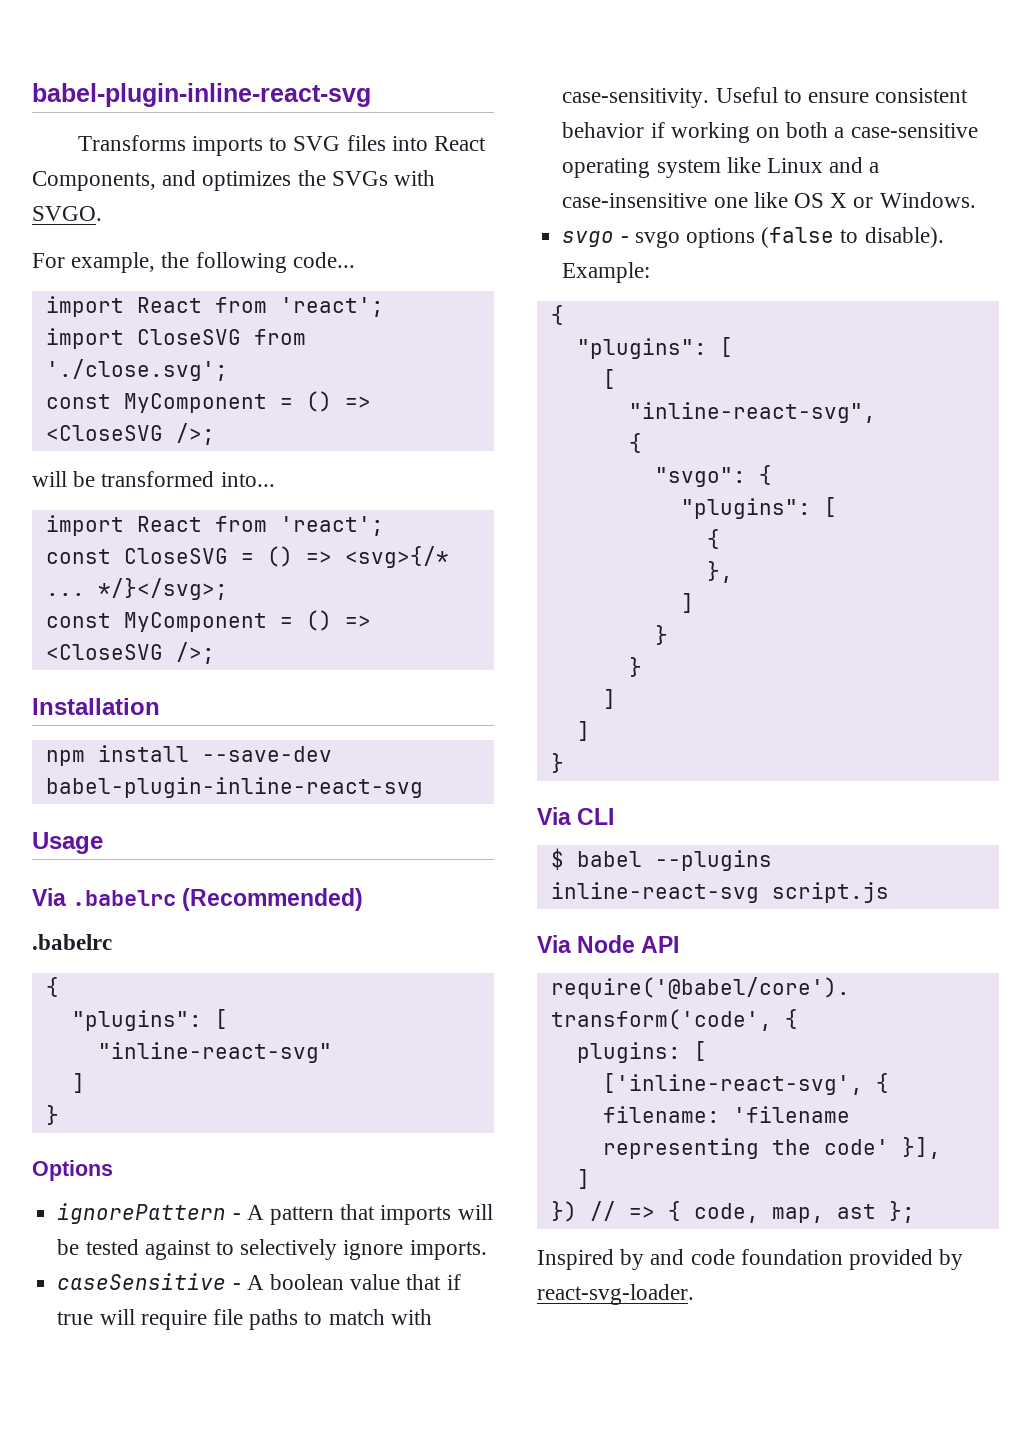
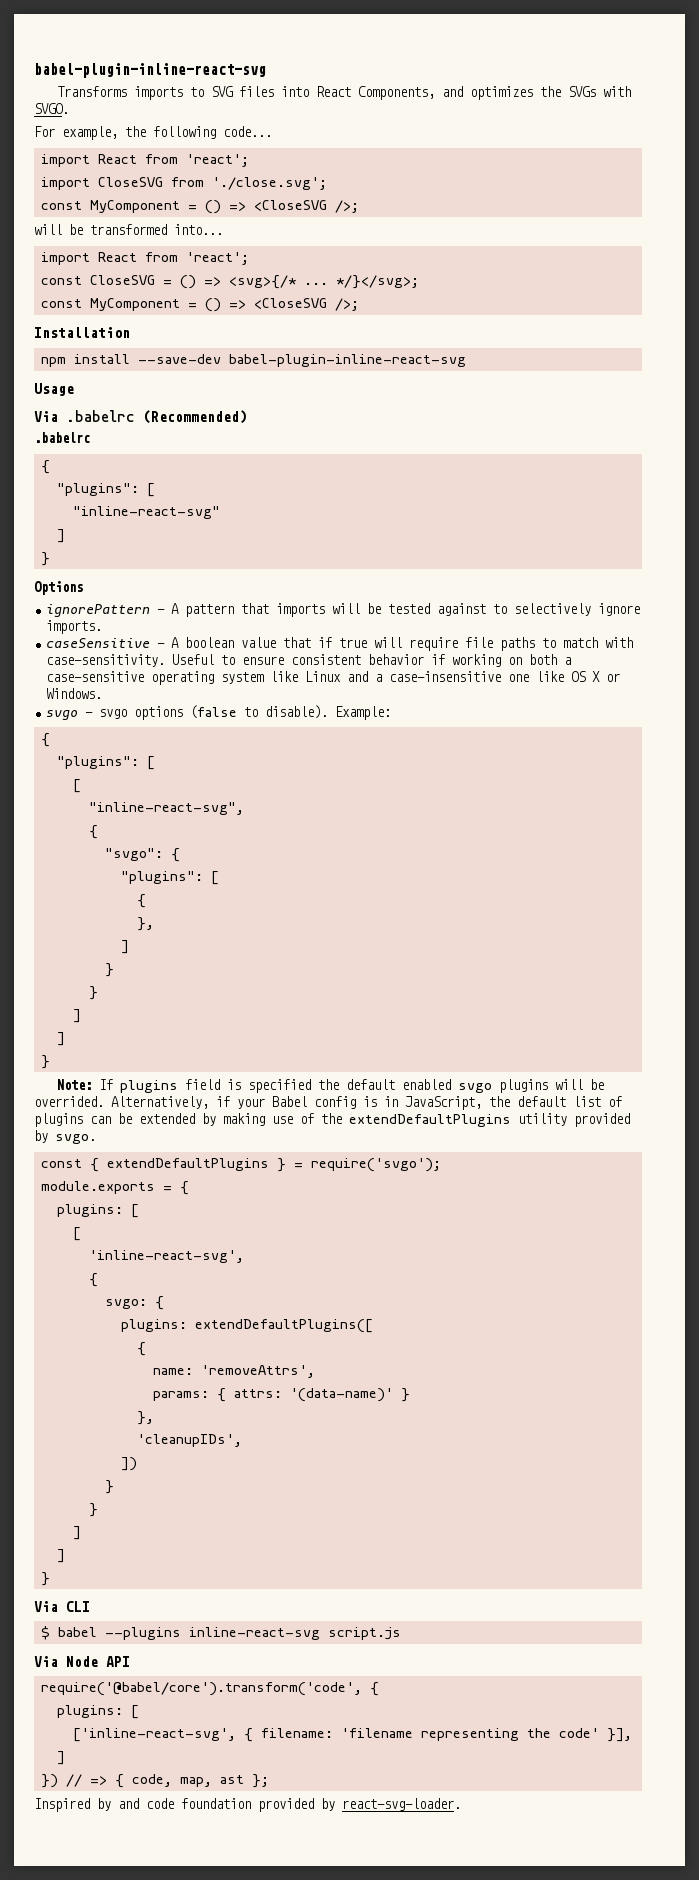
(564, 763) none -> [57,1079,605,1093] [34,1096,622,1110] [34,1113,630,1127] [34,1130,96,1144] [40,1158,441,1172] [40,1181,189,1195] [56,1204,139,1218] [72,1227,81,1241] [88,1250,244,1263] [88,1273,98,1287] [104,1296,164,1310] [120,1319,373,1333] [136,1342,146,1356] [152,1365,315,1378] [152,1388,410,1402] [136,1411,154,1425] [136,1434,242,1447] [120,1457,137,1471] [104,1480,114,1494] [88,1503,98,1517] [72,1526,81,1540] [56,1549,65,1563] [40,1572,50,1586] // Note: If plugins field is specified the default enabled svgo plugins will be overrided. Alternatively, if your Babel config is in JavaScript, the default list of plugins can be extended by making use of the extendDefaultPlugins utility provided by svgo. // const { extendDefaultPlugins } = require('svgo'); // module.exports = { // plugins: [ // [ // 'inline-react-svg', // { // svgo: { // plugins: extendDefaultPlugins([ // { // name: 'removeAttrs', // params: { attrs: '(data-name)' } // }, // 'cleanupIDs', // ]) // } // } // ] // ] // }

